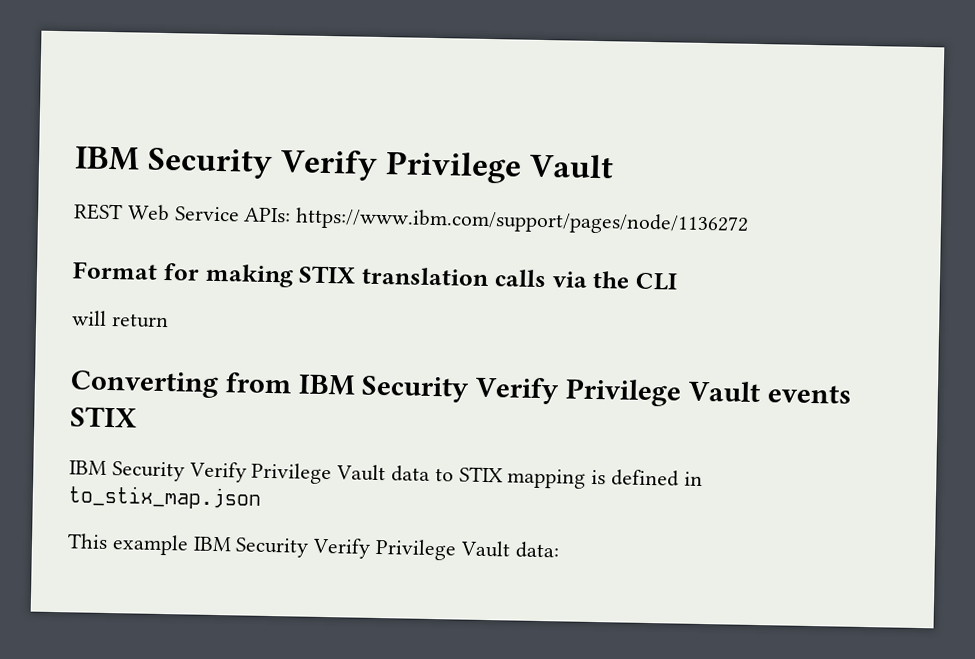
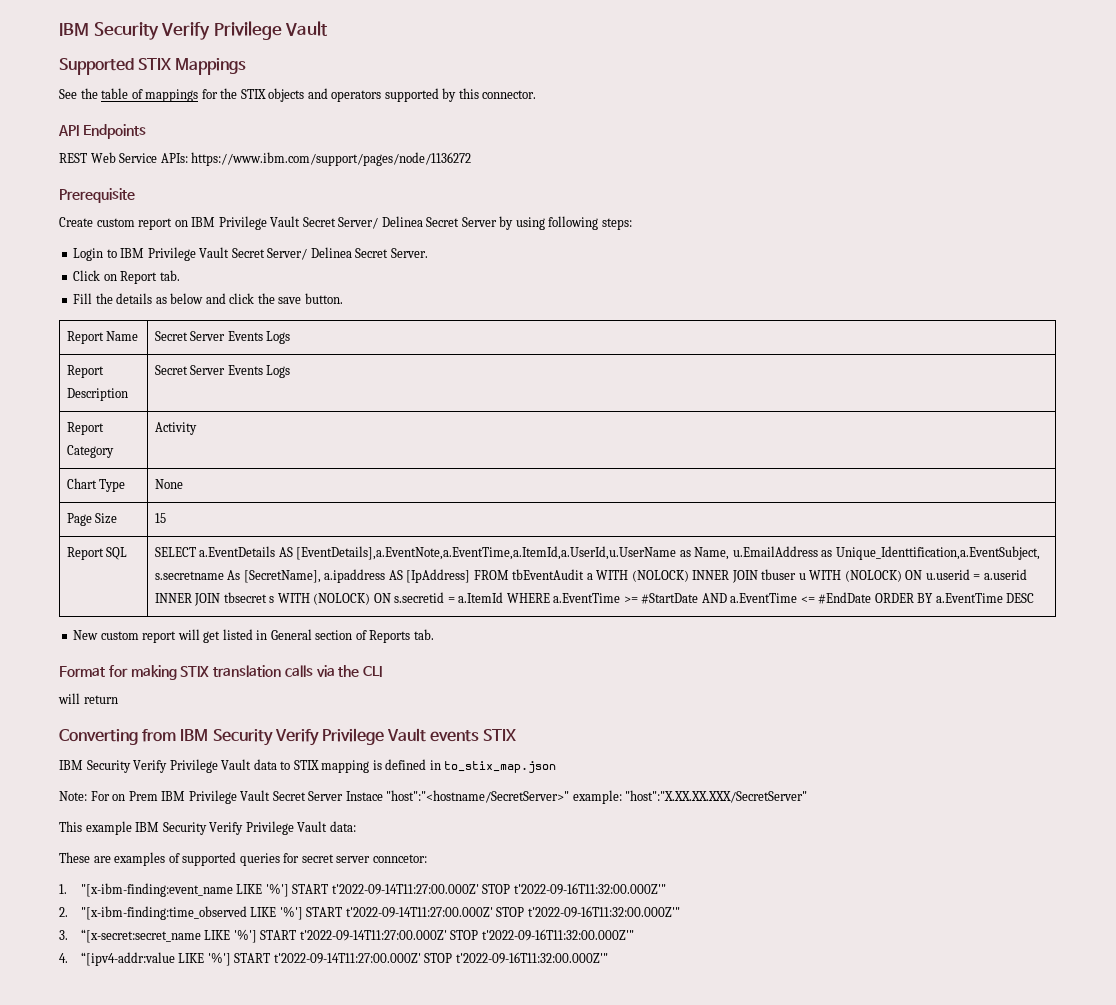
[74,146,615,184] IBM Security Verify Privilege Vault -> [59,21,329,40] [59,58,247,75] [59,88,537,102] [58,124,146,139] IBM Security Verify Privilege Vault // Supported STIX Mappings // See the table of mappings for the STIX objects and operators supported by this connector. // API Endpoints
(750, 221) none -> [59,188,135,203] [59,216,632,230] [73,247,428,261] [73,270,180,284] [73,293,343,304] [66,331,139,344] [154,331,291,344] [66,365,104,378] [66,388,128,401] [154,365,291,378] [66,422,104,435] [66,445,114,458] [154,422,197,435] [66,478,126,492] [154,479,183,489] [66,513,118,526] [154,513,166,523] [66,547,128,560] [154,546,1040,560] [154,569,1027,583] [154,592,1035,606] [73,629,434,643] // Prerequisite // Create custom report on IBM Privilege Vault Secret Server/ Delinea Secret Server by using following steps: // Login to IBM Privilege Vault Secret Server/ Delinea Secret Server. // Click on Report tab. // Fill the details as below and click the save button. // Report Name | Secret Server Events Logs // Report Description | Secret Server Events Logs // Report Category | Activity // Chart Type | None // Page Size | 15 // Report SQL | SELECT a.EventDetails AS [EventDetails],a.EventNote,a.EventTime,a.ItemId,a.UserId,u.UserName as Name, u.EmailAddress as Unique_Identtification,a.EventSubject, s.secretname As [SecretName], a.ipaddress AS [IpAddress] FROM tbEventAudit a WITH (NOLOCK) INNER JOIN tbuser u WITH (NOLOCK) ON u.userid = a.userid INNER JOIN tbsecret s WITH (NOLOCK) ON s.secretid = a.ItemId WHERE a.EventTime >= #StartDate AND a.EventTime <= #EndDate ORDER BY a.EventTime DESC // New custom report will get listed in General section of Reports tab.
(262, 497) none -> [59,790,808,804] // Note: For on Prem IBM Privilege Vault Secret Server Instace "host":"<hostname/SecretServer>" example: "host":"X.XX.XX.XXX/SecretServer"
(560, 550) none -> [59,852,427,866] [59,883,666,897] [59,906,680,920] [59,929,634,943] [59,952,608,966] // These are examples of supported queries for secret server conncetor: // 1. "[x-ibm-finding:event_name LIKE '%'] START t'2022-09-14T11:27:00.000Z' STOP t'2022-09-16T11:32:00.000Z'" // 2. "[x-ibm-finding:time_observed LIKE '%'] START t'2022-09-14T11:27:00.000Z' STOP t'2022-09-16T11:32:00.000Z'" // 3. “[x-secret:secret_name LIKE '%'] START t'2022-09-14T11:27:00.000Z' STOP t'2022-09-16T11:32:00.000Z'" // 4. “[ipv4-addr:value LIKE '%'] START t'2022-09-14T11:27:00.000Z' STOP t'2022-09-16T11:32:00.000Z'"

